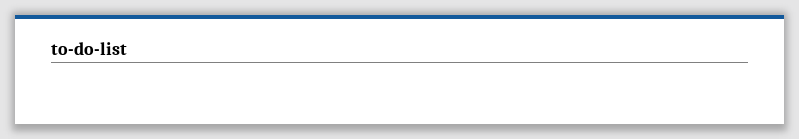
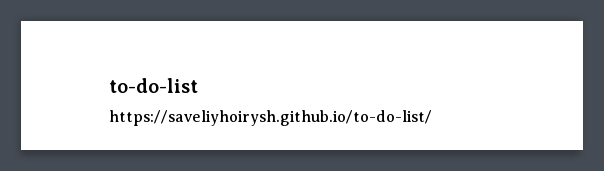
(127, 48) none -> [109,110,432,126] // https://saveliyhoirysh.github.io/to-do-list/

